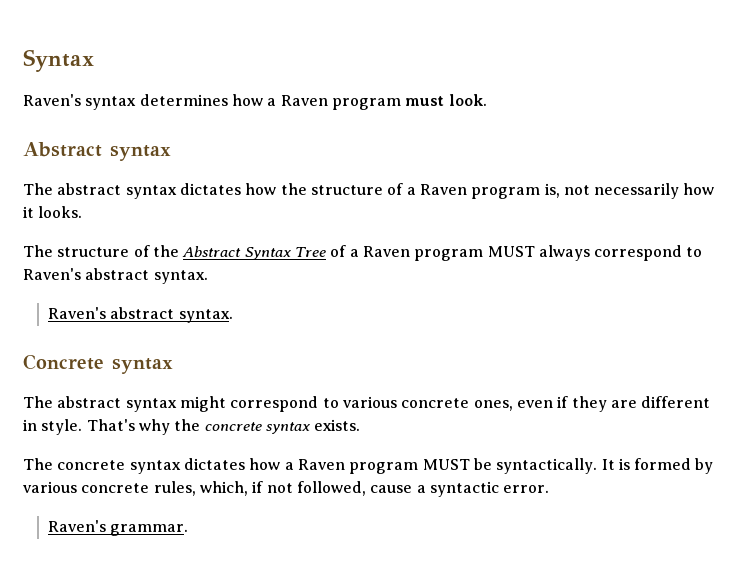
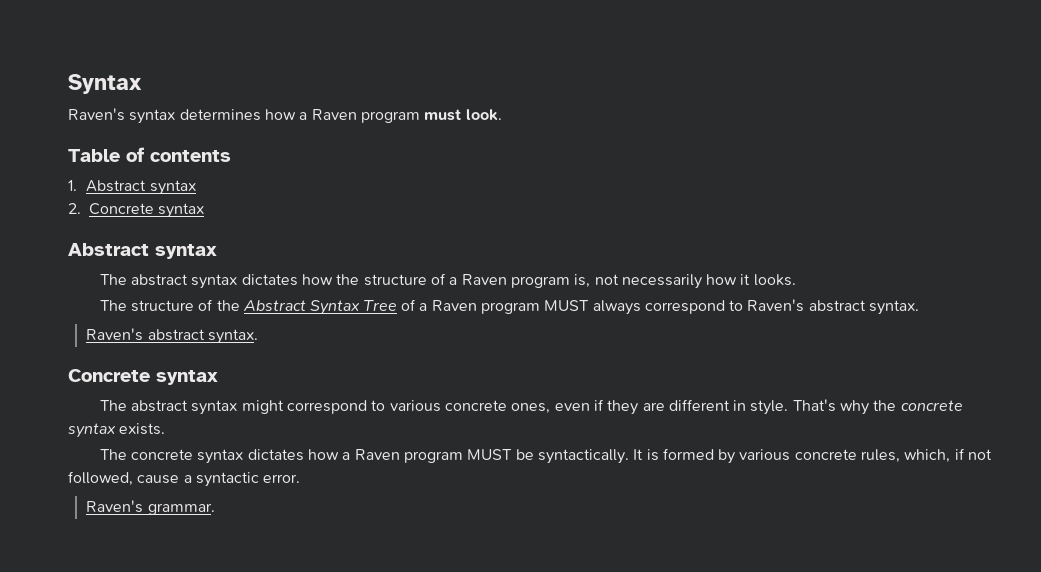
(487, 100) none -> [68,147,231,162] [68,180,196,195] [68,203,205,218] // Table of contents // 1. Abstract syntax // 2. Concrete syntax

